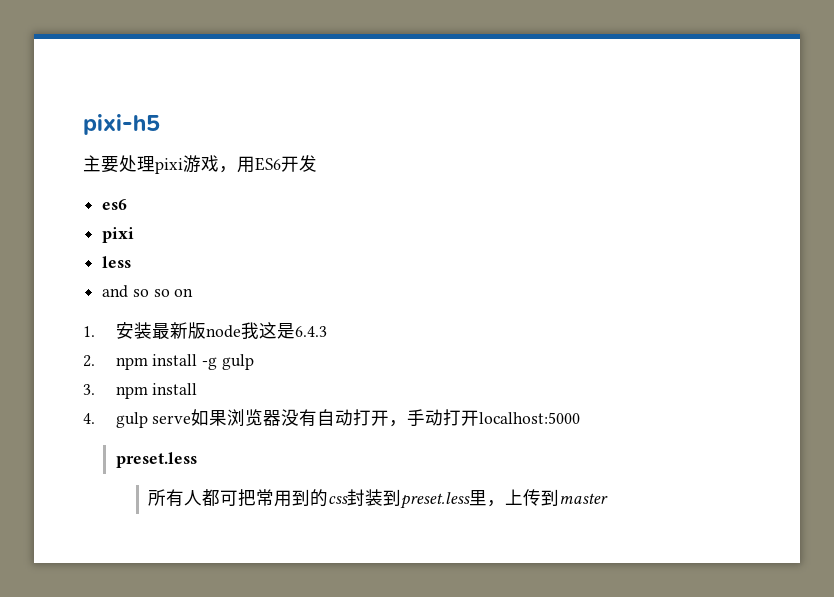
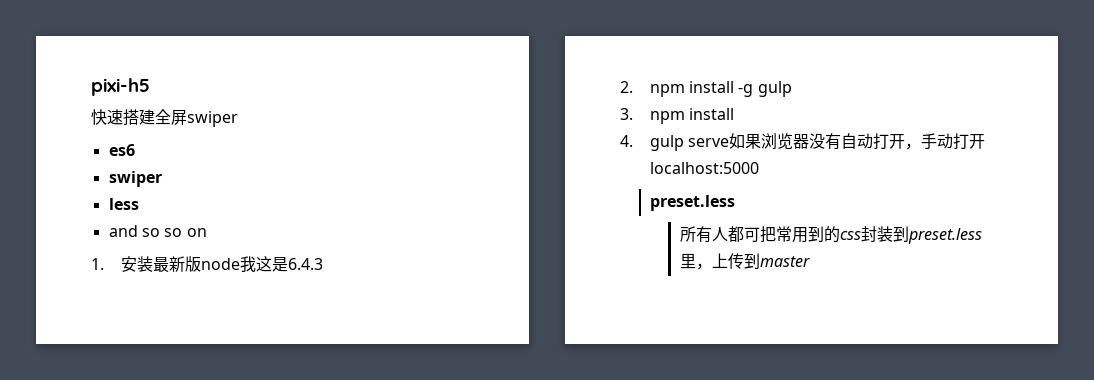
[83,155,317,174] 主要处理pixi游戏，用ES6开发 -> [91,109,238,127] 快速搭建全屏swiper
[102,227,135,243] pixi -> [108,171,162,187] swiper

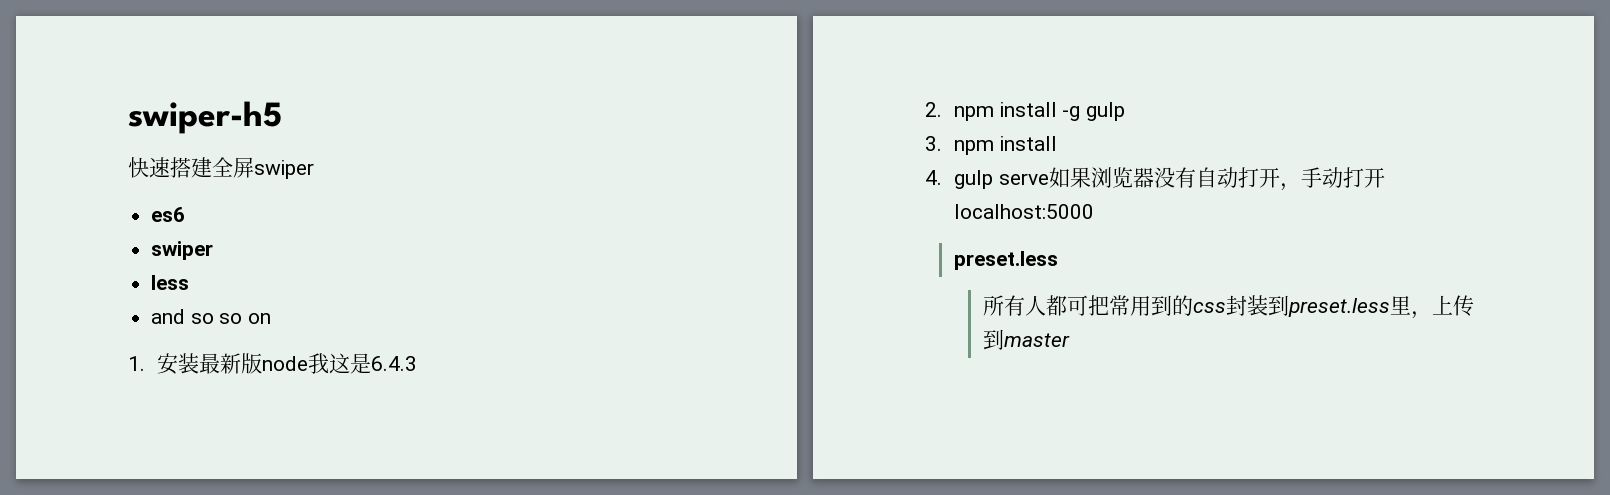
[91,78,150,96] pixi-h5 -> [128,101,282,134] swiper-h5

